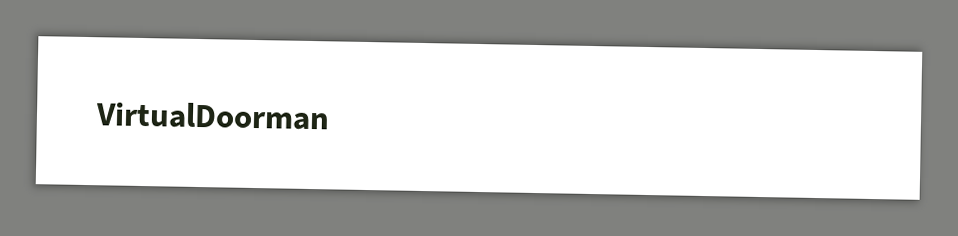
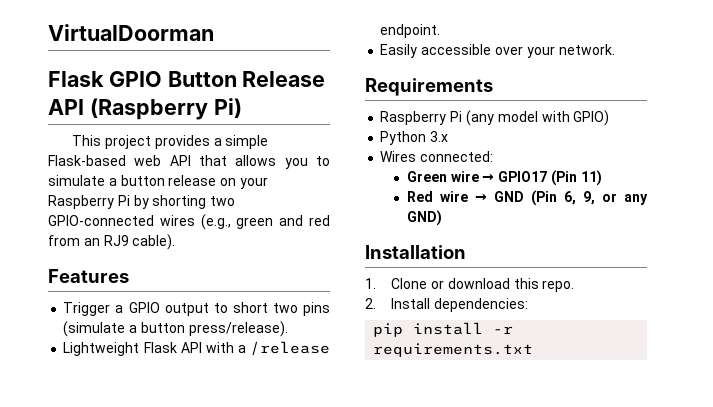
(330, 116) none -> [48,71,326,87] [48,98,242,120] [72,135,269,149] [48,155,330,169] [48,175,268,189] [48,195,236,209] [48,214,331,230] [48,234,176,250] [48,269,129,283] [63,302,330,316] [63,321,288,337] [63,341,330,356] [380,24,441,38] [380,44,615,58] [365,78,493,96] [380,110,610,126] [380,131,449,145] [380,151,494,162] [406,170,602,186] [406,190,648,206] [406,210,442,226] [365,245,466,259] [365,278,575,292] [365,298,529,312] [373,322,514,337] [373,343,534,357] // Flask GPIO Button Release API (Raspberry Pi) // This project provides a simple Flask-based web API that allows you to simulate a button release on your Raspberry Pi by shorting two GPIO-connected wires (e.g., green and red from an RJ9 cable). // Features // Trigger a GPIO output to short two pins (simulate a button press/release). // Lightweight Flask API with a /release endpoint. // Easily accessible over your network. // Requirements // Raspberry Pi (any model with GPIO) // Python 3.x // Wires connected: // Green wire → GPIO17 (Pin 11) // Red wire → GND (Pin 6, 9, or any GND) // Installation // 1. Clone or download this repo. // 2. Install dependencies: // pip install -r requirements.txt

